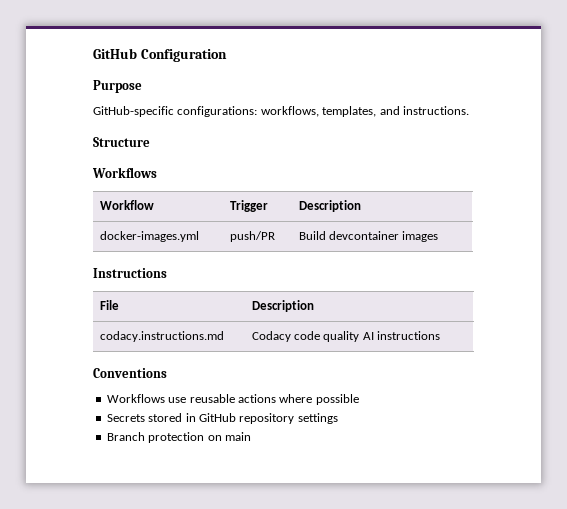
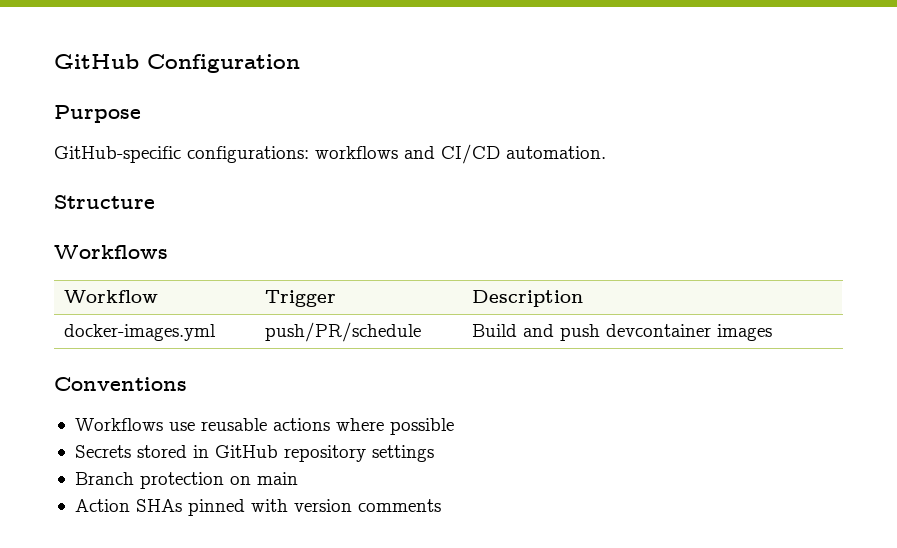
[260,106,469,117] workflows, templates, and instructions. -> [315,144,606,164] workflows and CI/CD automation.
[229,231,275,242] push/PR -> [265,322,422,342] push/PR/schedule
(326, 235) none -> [523,324,601,341] and push
[93,268,167,278] [99,300,119,310] [251,300,314,312] [99,331,224,342] [251,331,441,342] // Instructions // File | Description // codacy.instructions.md | Codacy code quality AI instructions -> (773, 332) none
(251, 436) none -> [74,499,441,516] // Action SHAs pinned with version comments

